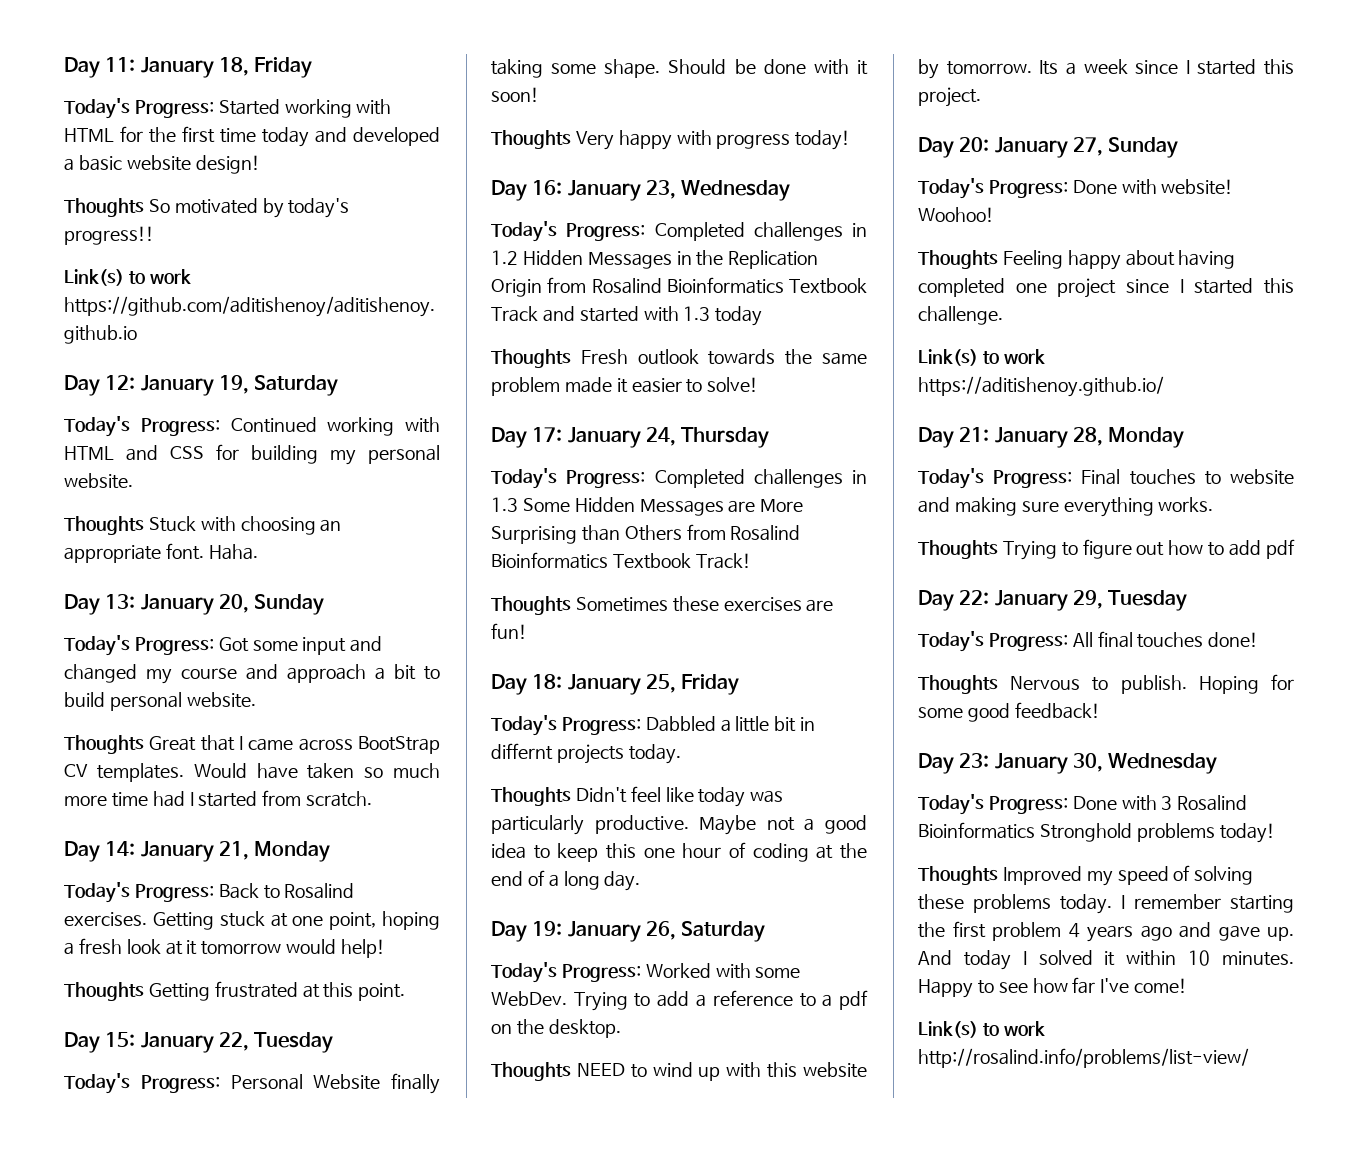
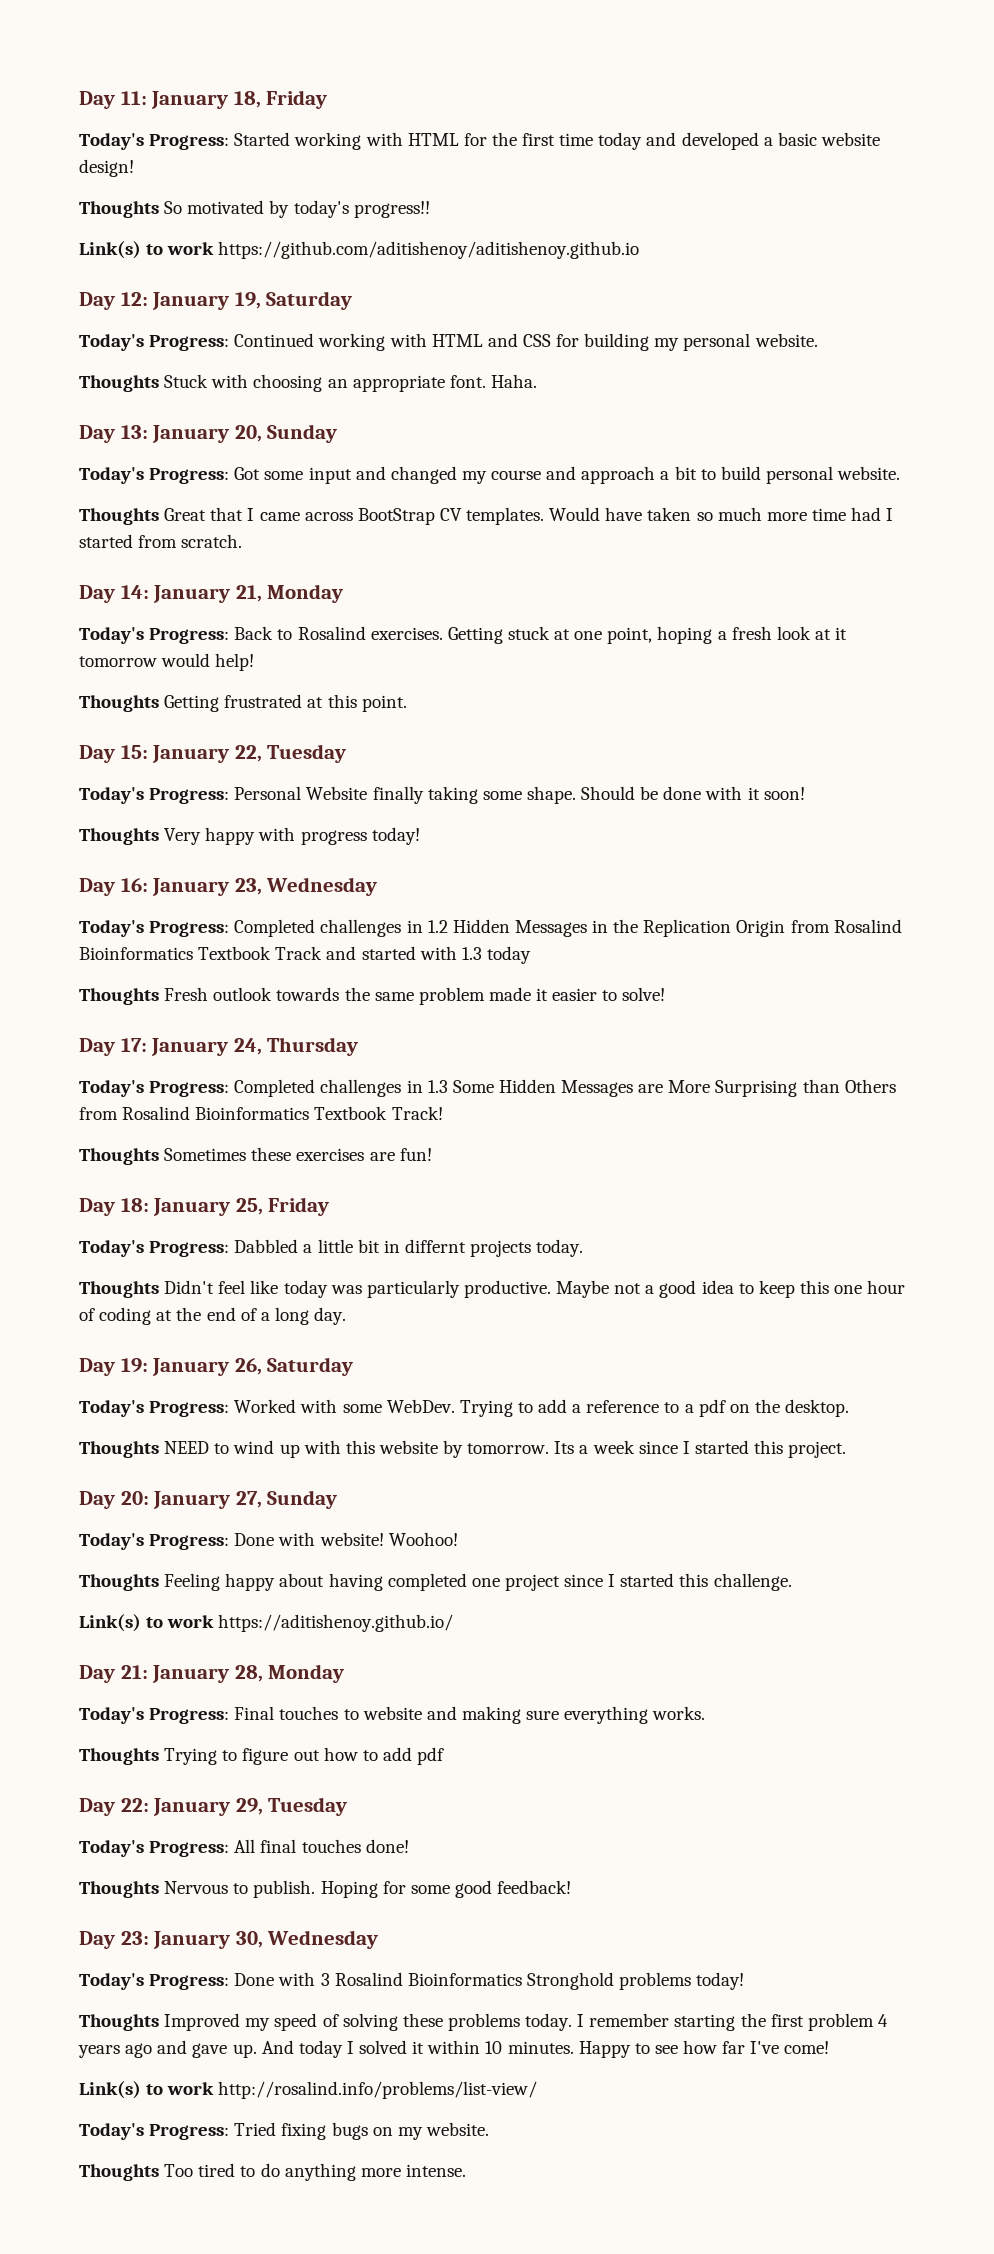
(1249, 1058) none -> [79,2122,489,2140] [79,2163,466,2181] // Today's Progress: Tried fixing bugs on my website. // Thoughts Too tired to do anything more intense.

